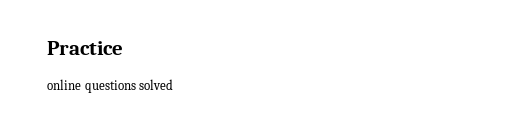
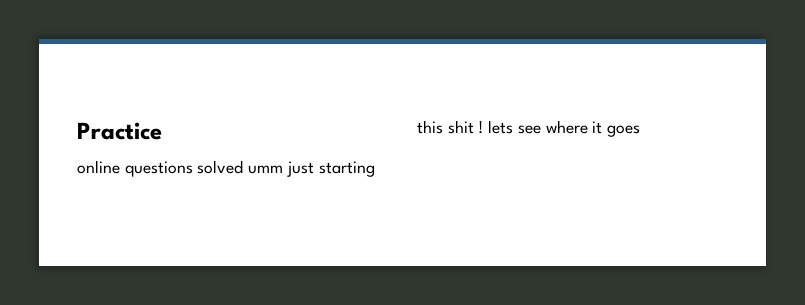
(174, 84) none -> [248,161,375,177] [417,120,641,137] umm just starting this shit ! lets see where it goes

